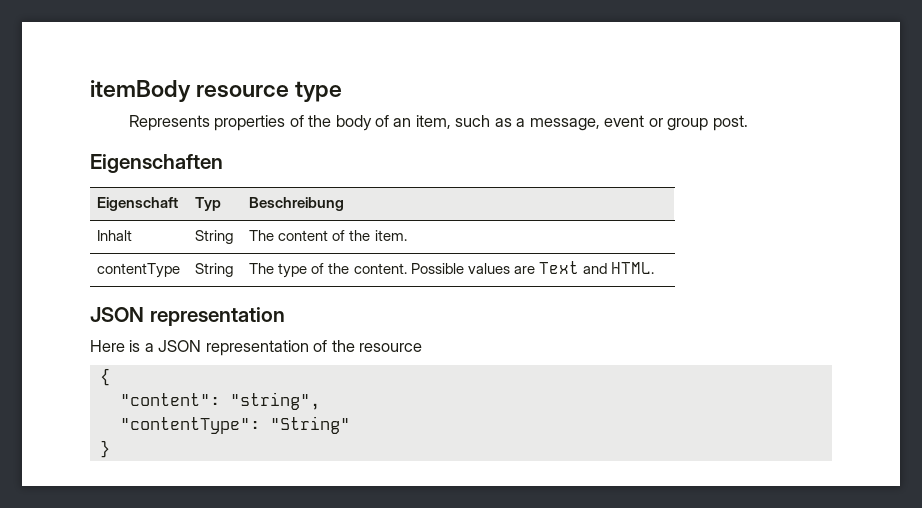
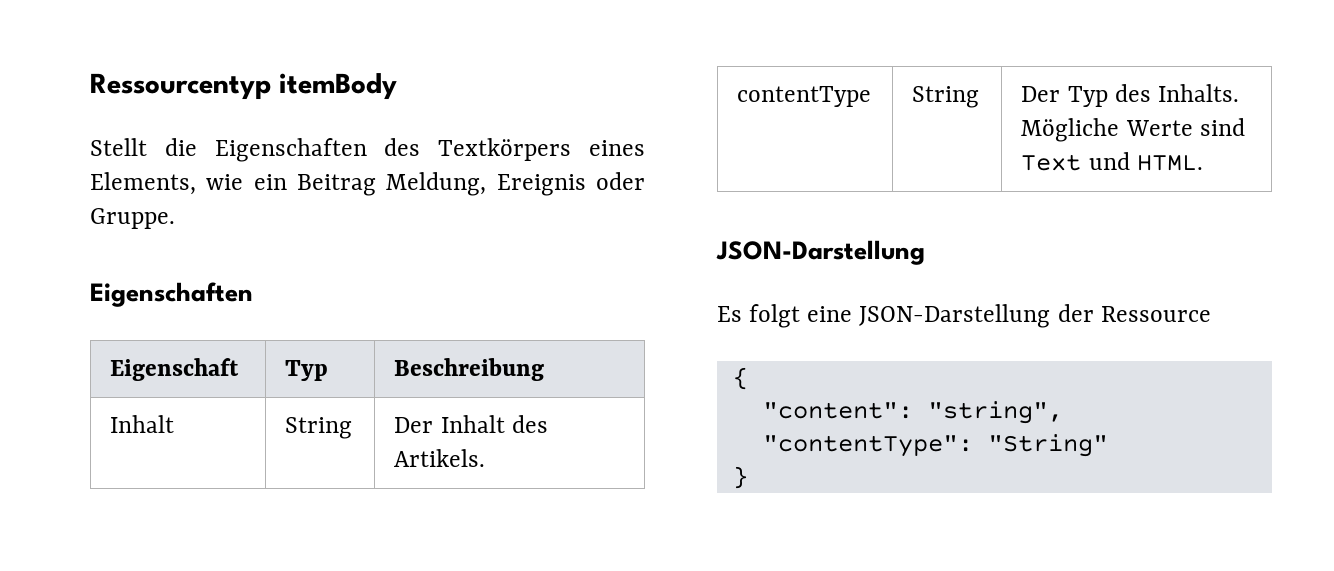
(90, 91) none -> [90,73,271,100] Ressourcentyp
[196,81,343,102] [128,115,748,131] resource type // Represents properties of the body of an item, such as a message, event or group post. -> [90,138,645,162] [90,172,645,196] [90,208,175,229] // Stellt die Eigenschaften des Textkörpers eines Elements, wie ein Beitrag Meldung, Ereignis oder Gruppe.
[249,230,407,241] [97,263,181,278] [195,263,234,277] [249,261,654,278] [90,307,285,326] [90,340,423,356] The content of the item. // contentType | String | The type of the content. Possible values are Text and HTML. // JSON representation // Here is a JSON representation of the resource -> [394,415,548,433] [394,449,486,467] [737,86,872,107] [912,86,980,108] [1021,84,1239,107] [1021,118,1245,142] [1021,152,1203,171] [716,240,925,265] [717,304,1211,328] Der Inhalt des Artikels. // contentType | String | Der Typ des Inhalts. Mögliche Werte sind Text und HTML. // JSON-Darstellung // Es folgt eine JSON-Darstellung der Ressource

